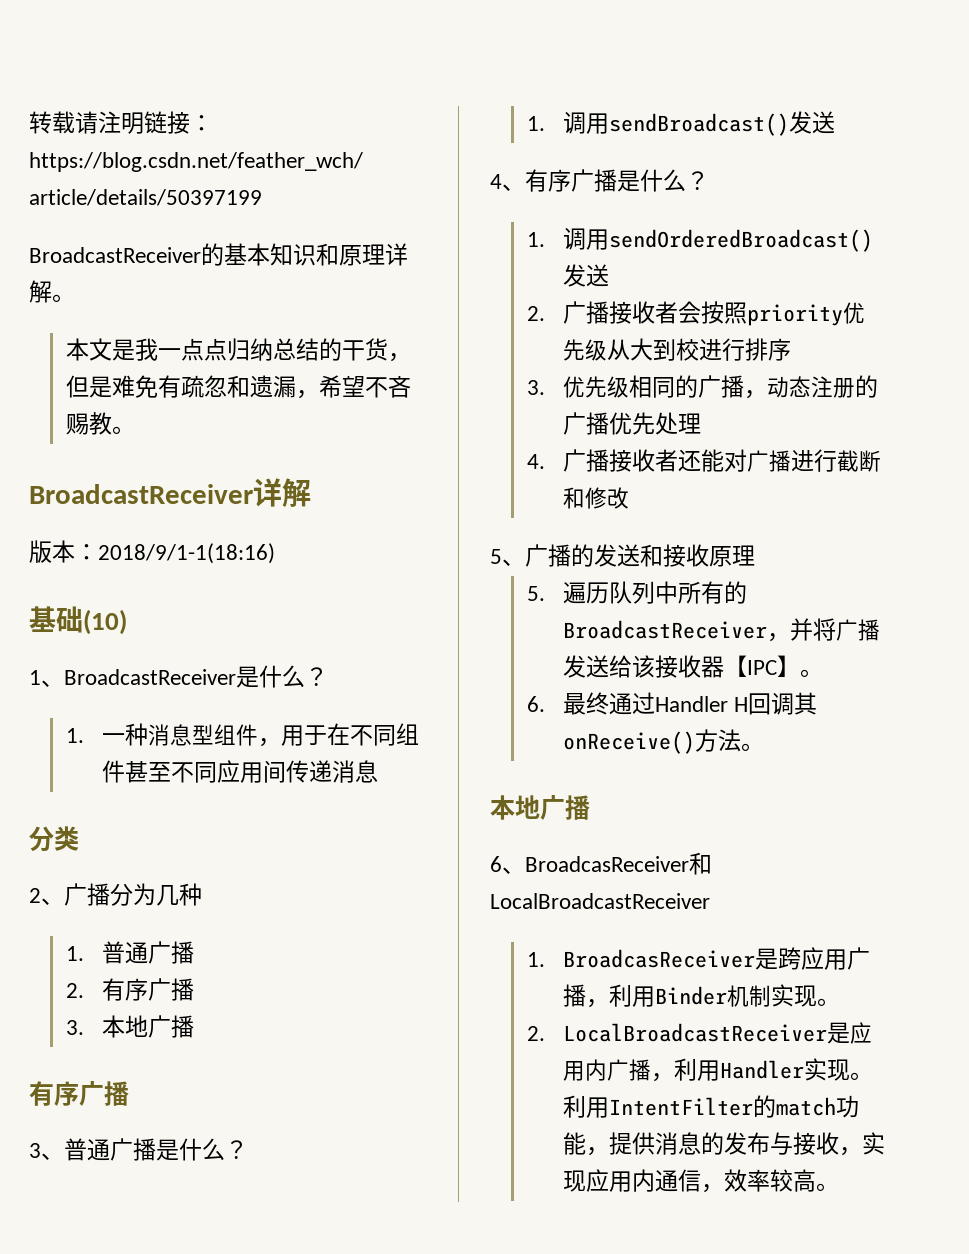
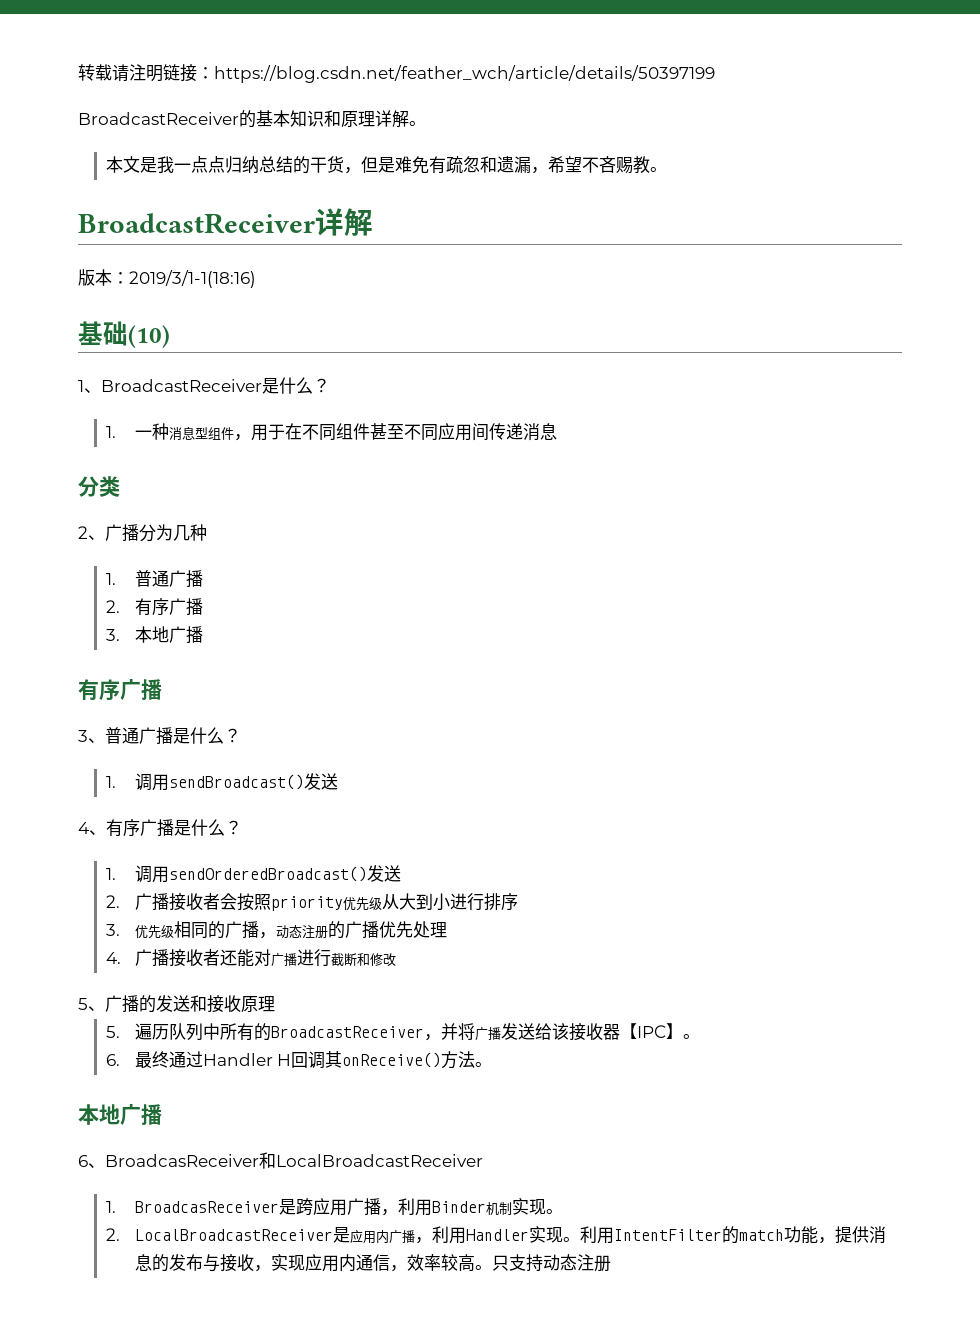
[98,543,275,564] 2018/9/1-1(18:16) -> [129,270,256,288] 2019/3/1-1(18:16)
[676,338,700,361] 校 -> [432,893,450,911] 小
(840, 1187) none -> [491,1254,611,1272] 只支持动态注册

